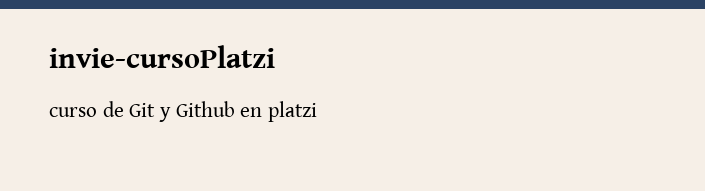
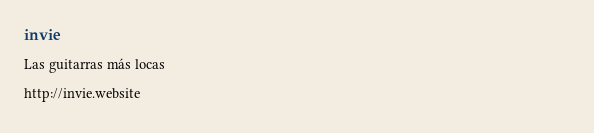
[49,45,275,68] [49,101,318,122] invie-cursoPlatzi // curso de Git y Github en platzi -> [24,29,61,40] [24,58,165,73] [24,88,140,102] invie // Las guitarras más locas // http://invie.website

